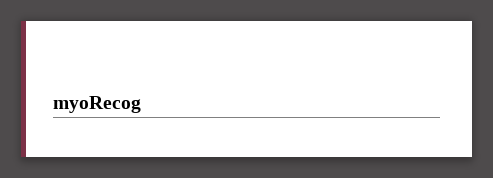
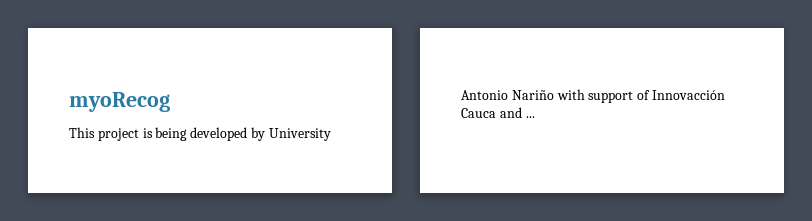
(141, 104) none -> [69,127,331,141] [461,89,725,103] [461,107,535,118] // This project is being developed by University Antonio Nariño with support of Innovacción Cauca and ...

